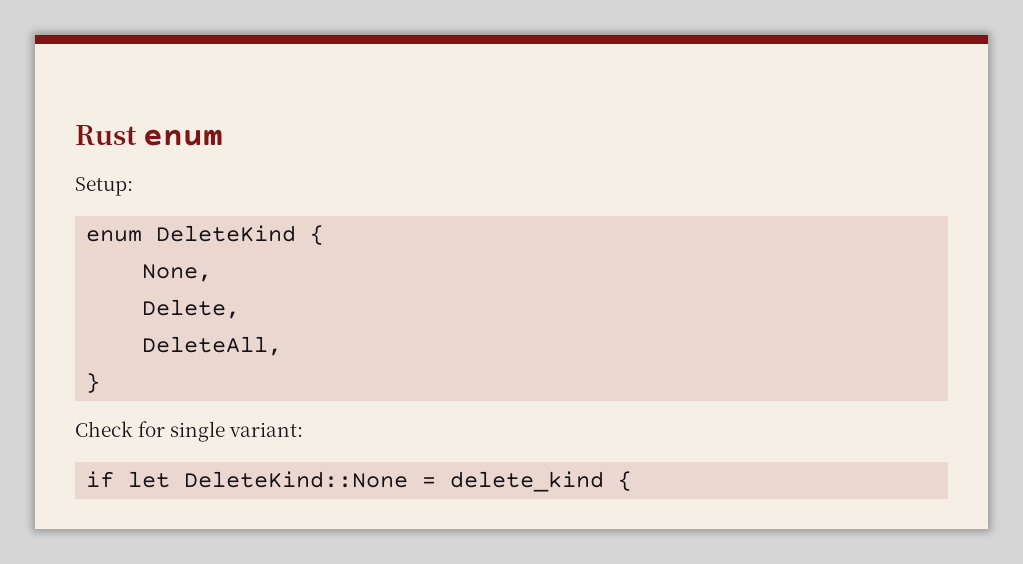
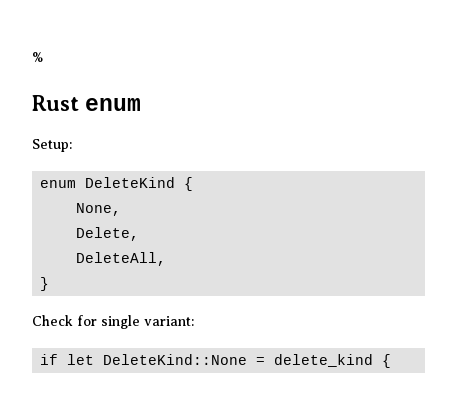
(75, 135) none -> [32,52,43,62] % //

